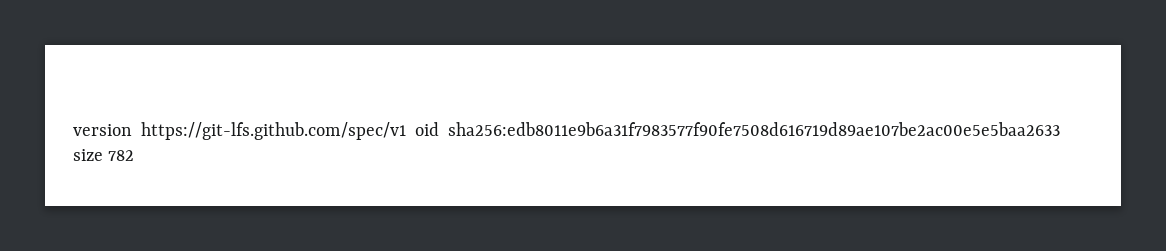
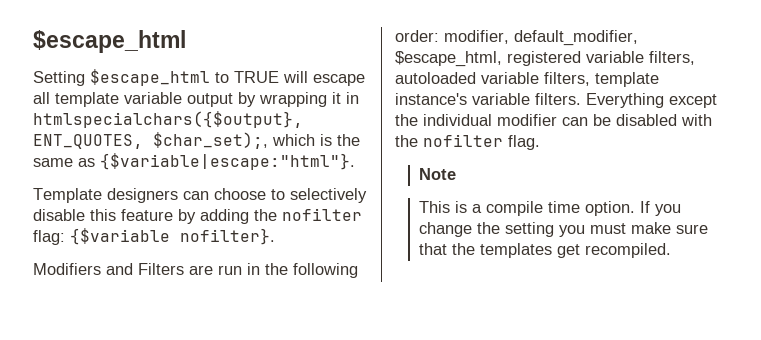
[73,122,1060,140] [73,149,135,161] version https://git-lfs.github.com/spec/v1 oid sha256:edb8011e9b6a31f7983577f90fe7508d616719d89ae107be2ac00e5e5baa2633 size 782 -> [33,30,186,53] [33,69,365,86] [33,92,359,107] [33,111,303,128] [33,132,360,149] [33,153,355,170] [33,188,367,203] [33,208,362,224] [33,228,275,245] [33,263,358,278] [395,30,638,46] [395,51,695,67] [395,72,659,87] [395,93,717,108] [395,114,712,126] [395,134,540,150] [419,168,457,180] [419,201,682,216] [419,222,709,237] [419,243,672,258] $escape_html // Setting $escape_html to TRUE will escape all template variable output by wrapping it in htmlspecialchars({$output}, ENT_QUOTES, $char_set);, which is the same as {$variable|escape:"html"}. // Template designers can choose to selectively disable this feature by adding the nofilter flag: {$variable nofilter}. // Modifiers and Filters are run in the following order: modifier, default_modifier, $escape_html, registered variable filters, autoloaded variable filters, template instance's variable filters. Everything except the individual modifier can be disabled with the nofilter flag. // Note // This is a compile time option. If you change the setting you must make sure that the templates get recompiled.

